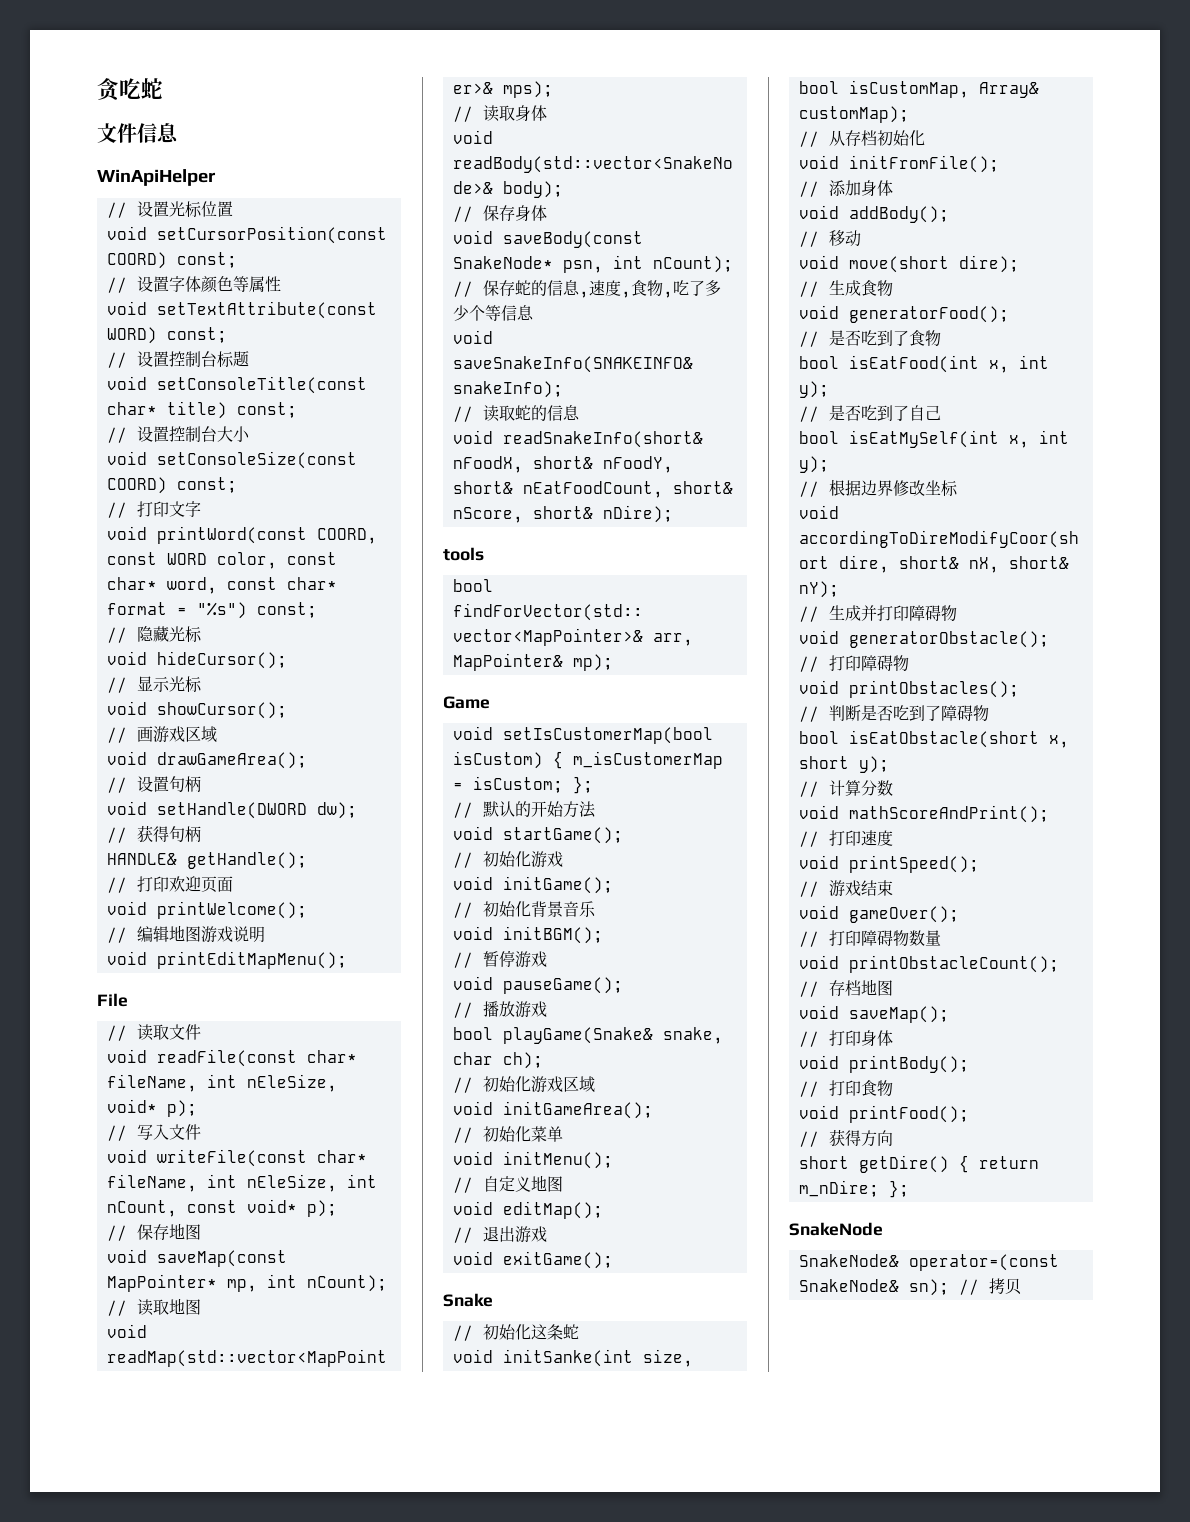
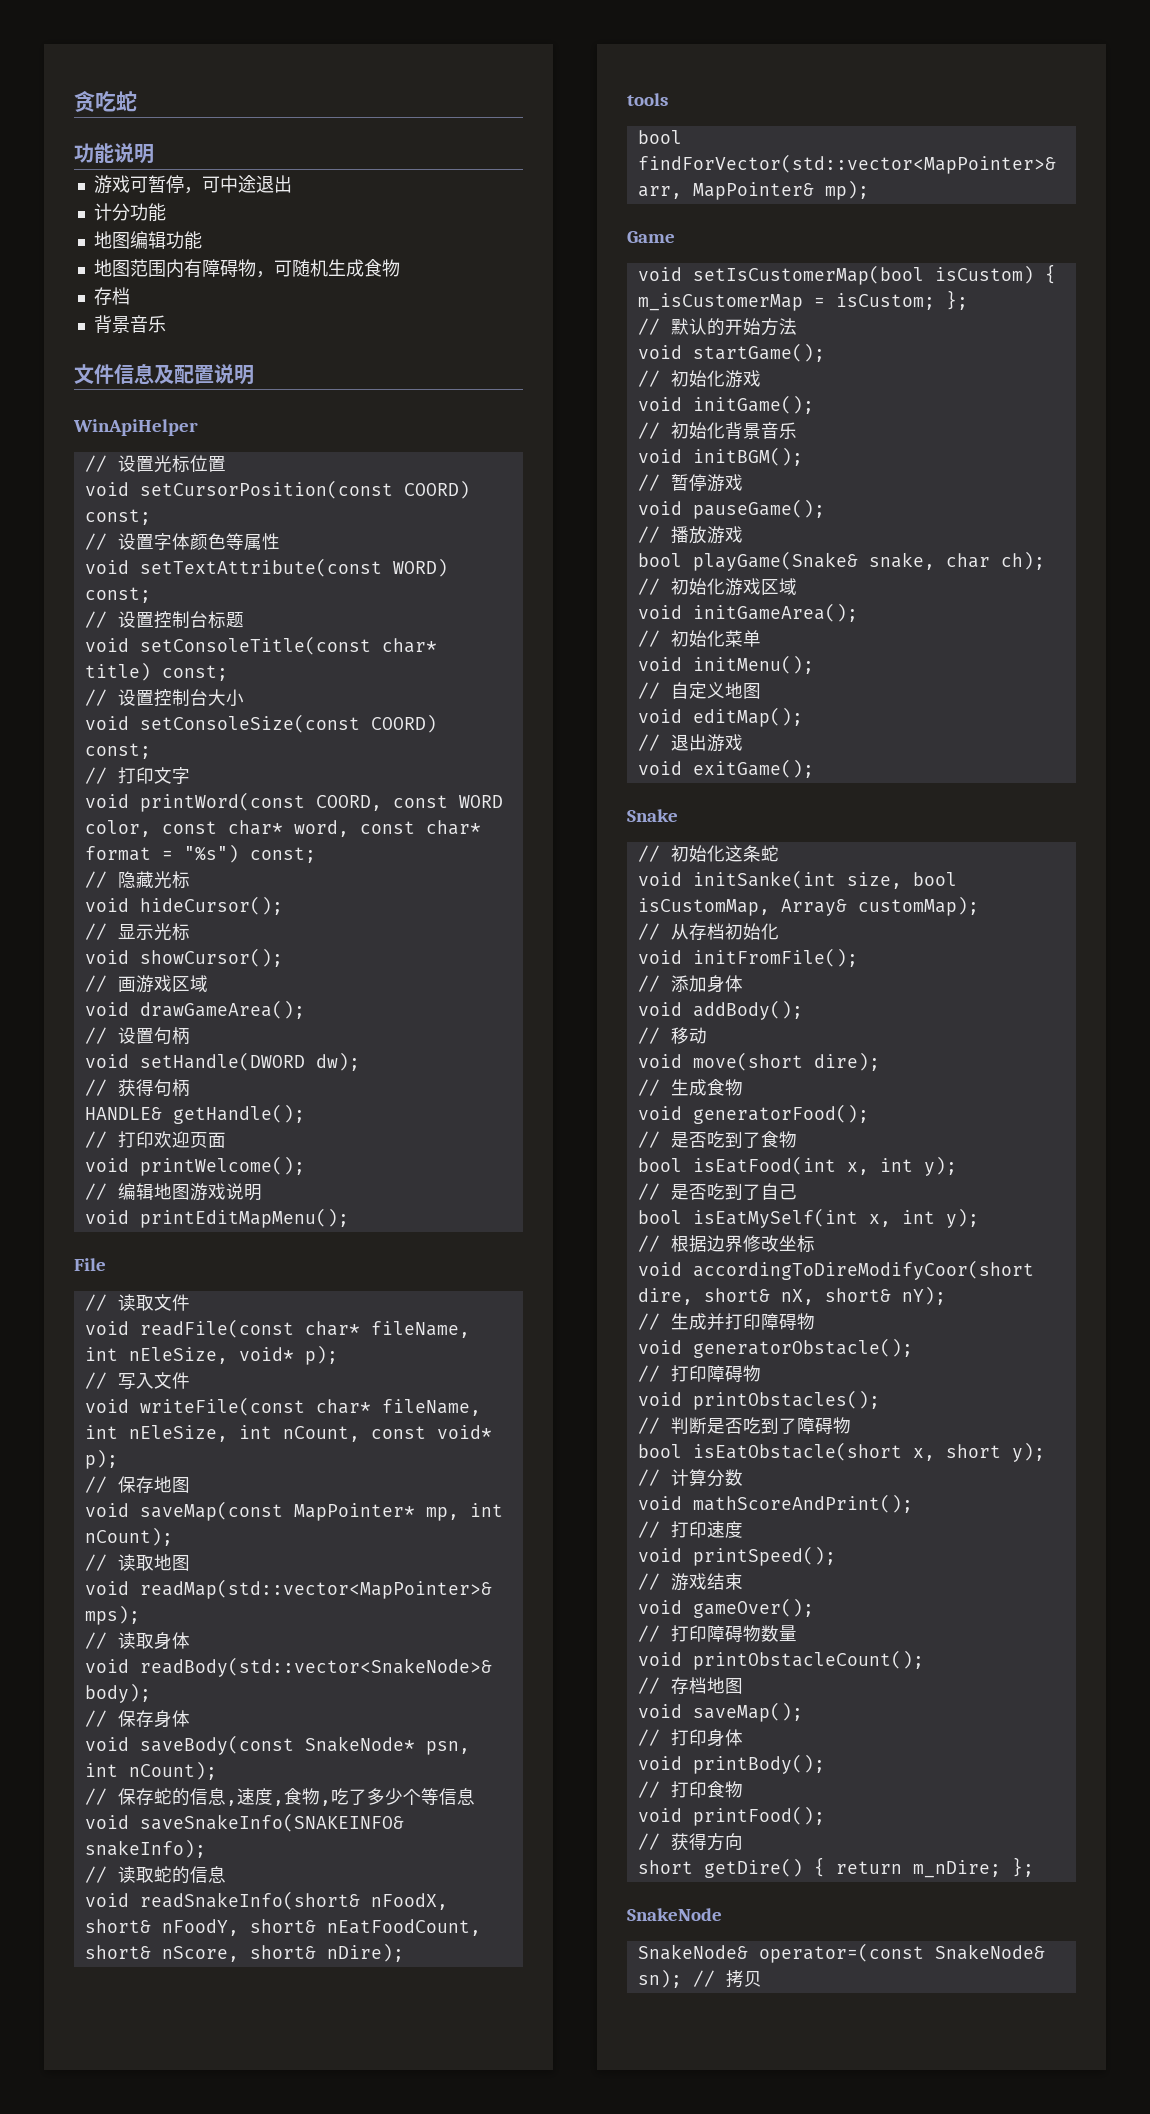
(163, 89) none -> [74,143,154,164] [93,175,292,194] [93,203,166,222] [93,231,202,250] [93,259,400,278] [93,287,130,305] [93,315,166,333] // 功能说明 // 游戏可暂停，可中途退出 // 计分功能 // 地图编辑功能 // 地图范围内有障碍物，可随机生成食物 // 存档 // 背景音乐
(179, 133) none -> [154,364,254,385] 及配置说明

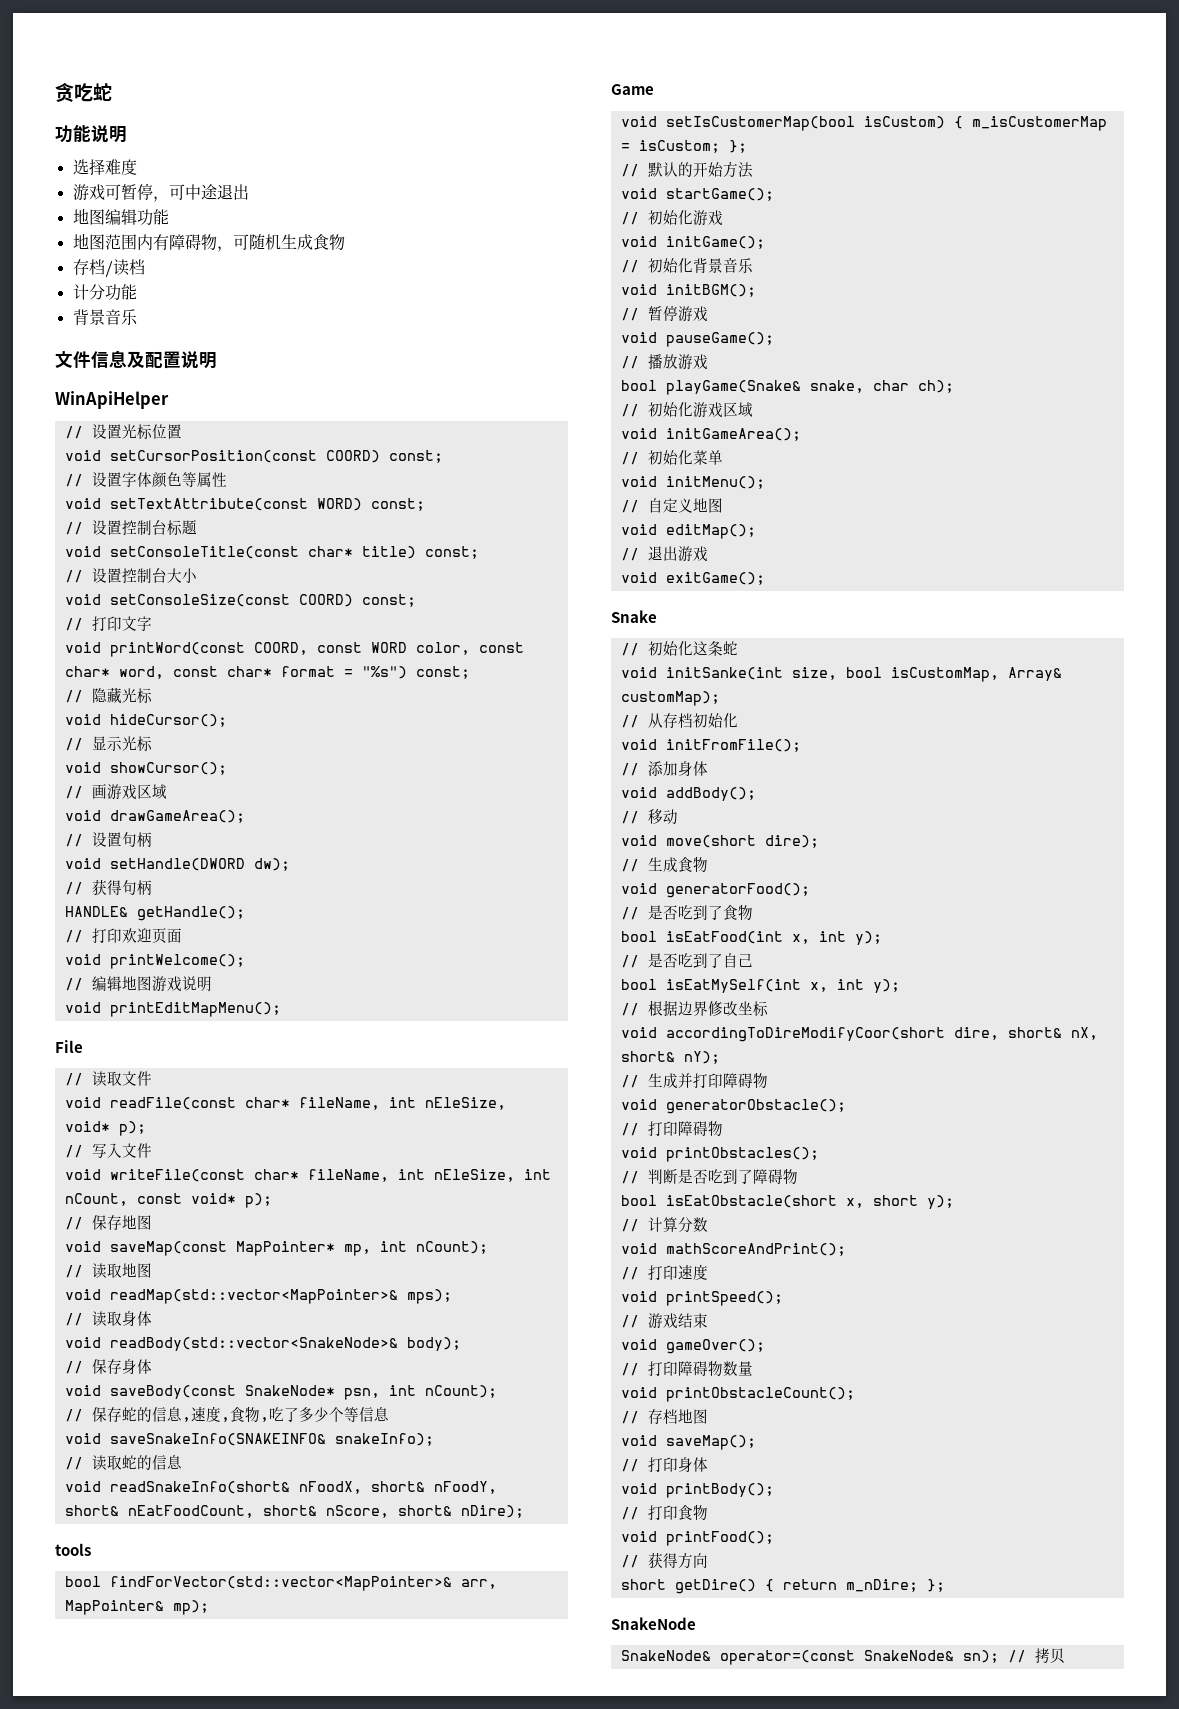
(154, 154) none -> [72,159,137,175] // 选择难度
[93,203,166,222] // 计分功能 -> (249, 192) none
(130, 296) none -> [104,259,145,278] [72,284,137,301] /读档 // 计分功能

